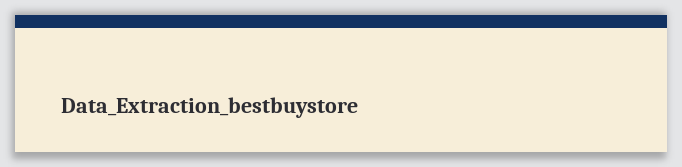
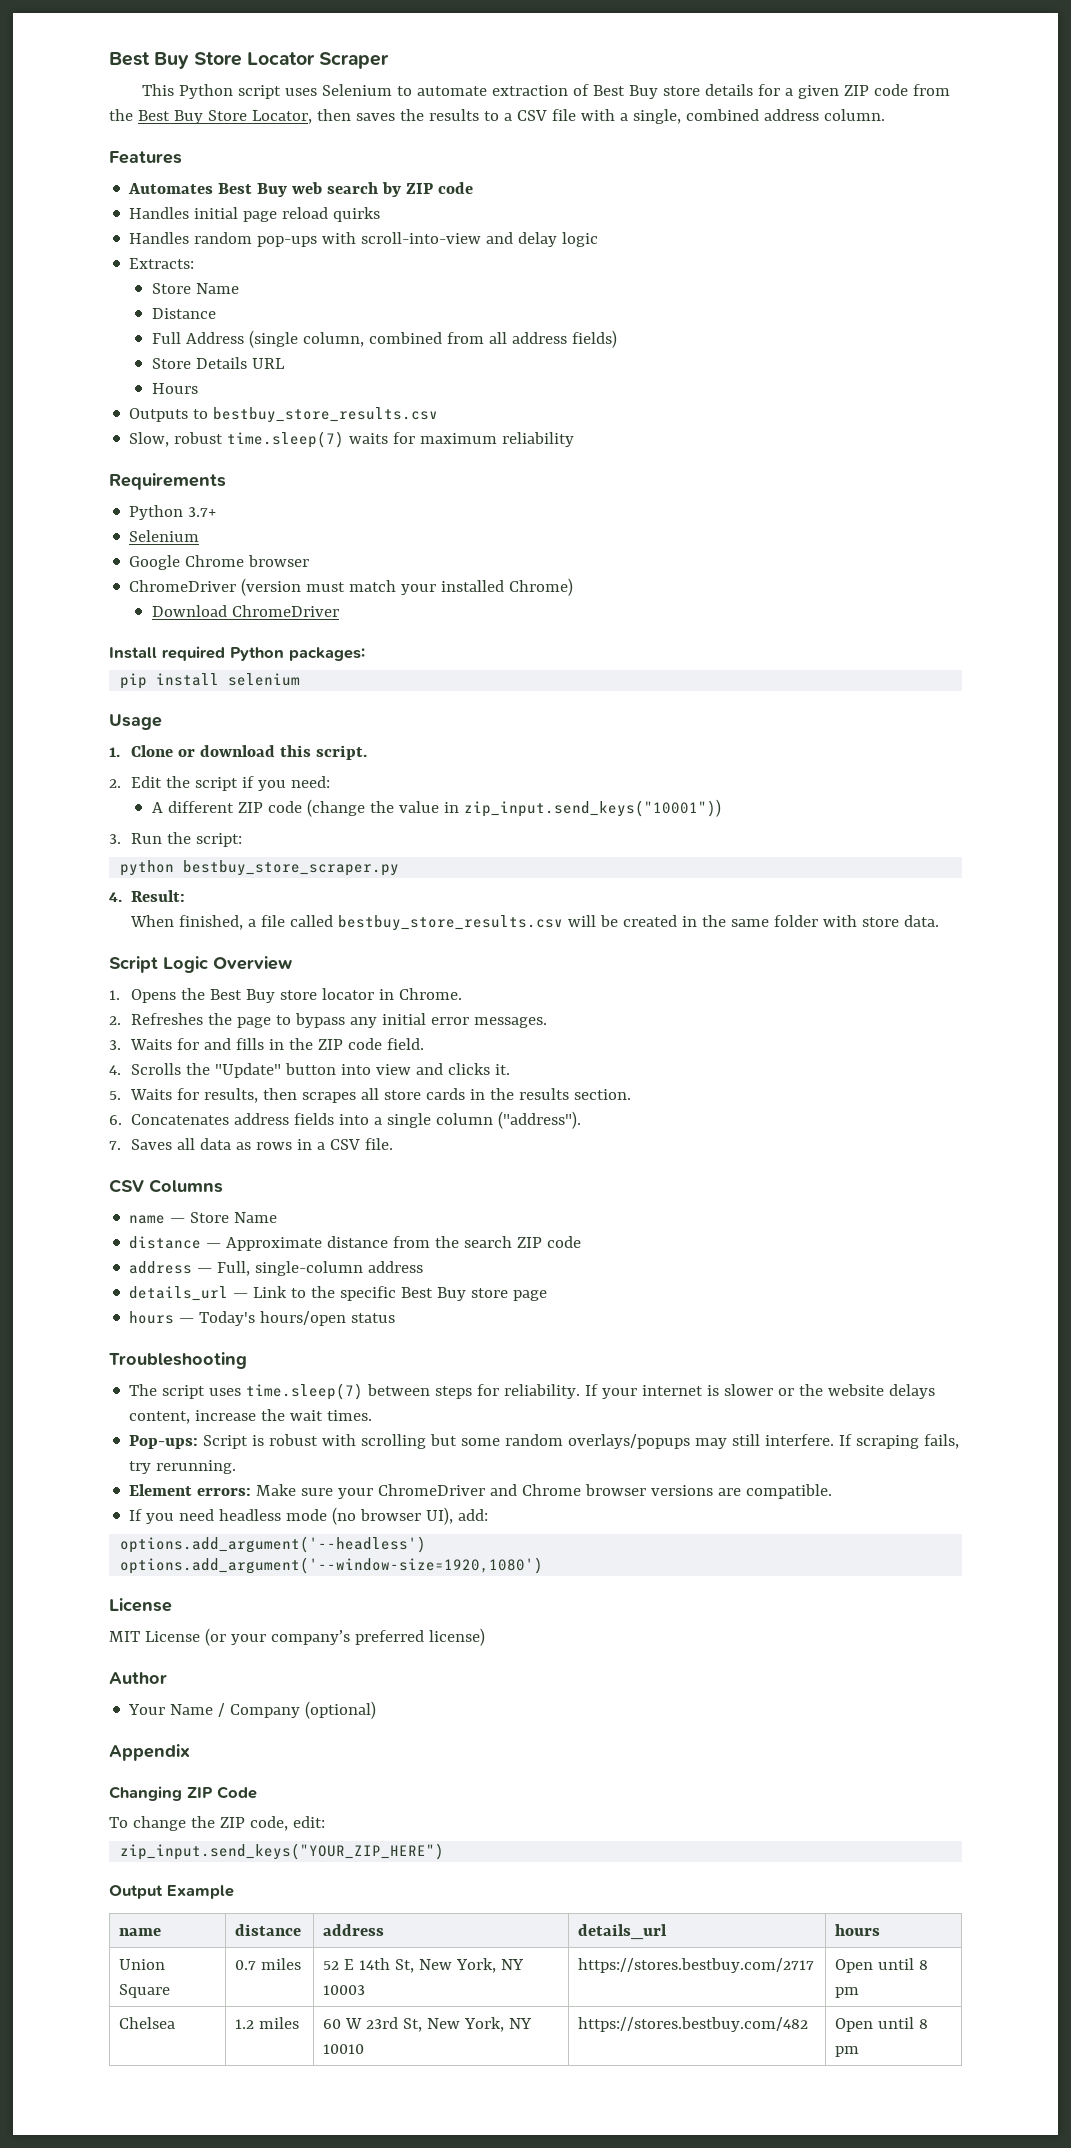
[61,97,358,118] Data_Extraction_bestbuystore -> [109,52,390,69] [141,84,950,99] [109,109,885,124] [109,151,182,164] [128,182,474,197] [129,207,381,222] [129,232,599,247] [129,258,195,269] [151,283,239,294] [151,308,216,319] [151,330,617,348] [151,357,285,369] [151,383,198,394] [129,407,439,423] [129,431,575,448] [109,473,226,490] [129,505,217,520] [129,530,200,542] [129,555,310,570] [129,578,574,596] [151,605,339,617] [109,646,365,661] [120,673,301,689] [109,714,162,730] [109,745,368,760] [109,776,331,791] [151,799,721,817] [109,832,243,847] [120,860,400,876] [109,890,186,902] [130,915,940,931] [109,956,292,973] [109,988,463,1003] [109,1013,548,1028] [109,1038,425,1050] [109,1063,511,1078] [109,1088,632,1103] [109,1111,582,1129] [109,1138,394,1150] [109,1179,223,1193] [129,1212,278,1224] [129,1236,582,1251] [129,1261,424,1276] [129,1286,548,1301] [129,1311,396,1326] [109,1352,247,1369] [129,1383,936,1400] [129,1409,373,1424] [129,1434,960,1449] [129,1460,237,1474] [129,1484,833,1499] [129,1507,489,1525] [120,1536,427,1553] [120,1557,544,1574] [109,1598,172,1612] [109,1628,485,1646] [109,1672,167,1684] [128,1701,377,1719] [109,1744,190,1761] [109,1786,257,1801] [109,1816,325,1831] [120,1843,445,1860] [109,1885,234,1899] [118,1928,161,1936] [234,1924,301,1936] [322,1924,384,1936] [577,1924,667,1940] [834,1924,880,1936] [118,1959,165,1970] [118,1984,170,1998] [234,1958,301,1970] [322,1958,524,1973] [322,1985,365,1995] [577,1958,814,1973] [834,1958,928,1973] [834,1987,859,1998] [118,2017,175,2029] [234,2017,299,2029] [322,2017,532,2032] [322,2044,364,2054] [577,2017,808,2032] [834,2017,928,2032] [834,2046,859,2057] Best Buy Store Locator Scraper // This Python script uses Selenium to automate extraction of Best Buy store details for a given ZIP code from the Best Buy Store Locator, then saves the results to a CSV file with a single, combined address column. // Features // Automates Best Buy web search by ZIP code // Handles initial page reload quirks // Handles random pop-ups with scroll-into-view and delay logic // Extracts: // Store Name // Distance // Full Address (single column, combined from all address fields) // Store Details URL // Hours // Outputs to bestbuy_store_results.csv // Slow, robust time.sleep(7) waits for maximum reliability // Requirements // Python 3.7+ // Selenium // Google Chrome browser // ChromeDriver (version must match your installed Chrome) // Download ChromeDriver // Install required Python packages: // pip install selenium // Usage // 1. Clone or download this script. // 2. Edit the script if you need: // A different ZIP code (change the value in zip_input.send_keys("10001")) // 3. Run the script: // python bestbuy_store_scraper.py // 4. Result: // When finished, a file called bestbuy_store_results.csv will be created in the same folder with store data. // Script Logic Overview // 1. Opens the Best Buy store locator in Chrome. // 2. Refreshes the page to bypass any initial error messages. // 3. Waits for and fills in the ZIP code field. // 4. Scrolls the "Update" button into view and clicks it. // 5. Waits for results, then scrapes all store cards in the results section. // 6. Concatenates address fields into a single column ("address"). // 7. Saves all data as rows in a CSV file. // CSV Columns // name — Store Name // distance — Approximate distance from the search ZIP code // address — Full, single-column address // details_url — Link to the specific Best Buy store page // hours — Today's hours/open status // Troubleshooting // The script uses time.sleep(7) between steps for reliability. If your internet is slower or the website delays content, increase the wait times. // Pop-ups: Script is robust with scrolling but some random overlays/popups may still interfere. If scraping fails, try rerunning. // Element errors: Make sure your ChromeDriver and Chrome browser versions are compatible. // If you need headless mode (no browser UI), add: // options.add_argument('--headless') // options.add_argument('--window-size=1920,1080') // License // MIT License (or your company’s preferred license) // Author // Your Name / Company (optional) // Appendix // Changing ZIP Code // To change the ZIP code, edit: // zip_input.send_keys("YOUR_ZIP_HERE") // Output Example // name | distance | address | details_url | hours // Union Square | 0.7 miles | 52 E 14th St, New York, NY 10003 | https://stores.bestbuy.com/2717 | Open until 8 pm // Chelsea | 1.2 miles | 60 W 23rd St, New York, NY 10010 | https://stores.bestbuy.com/482 | Open until 8 pm

